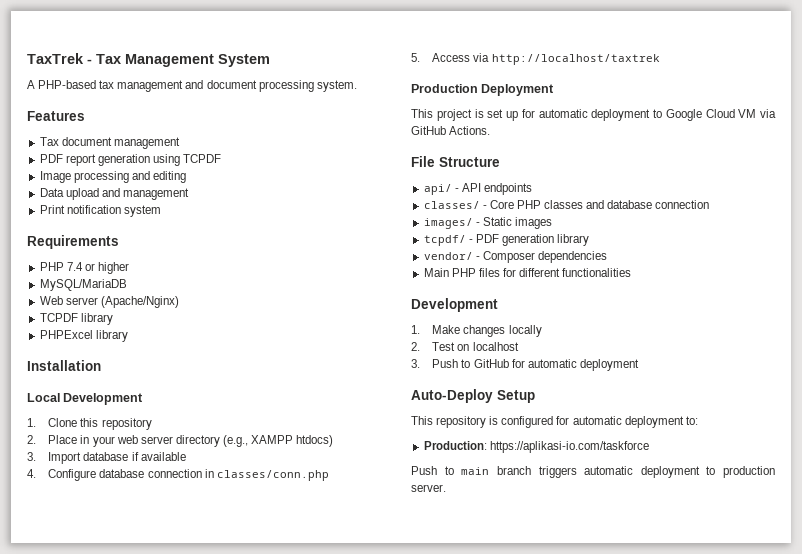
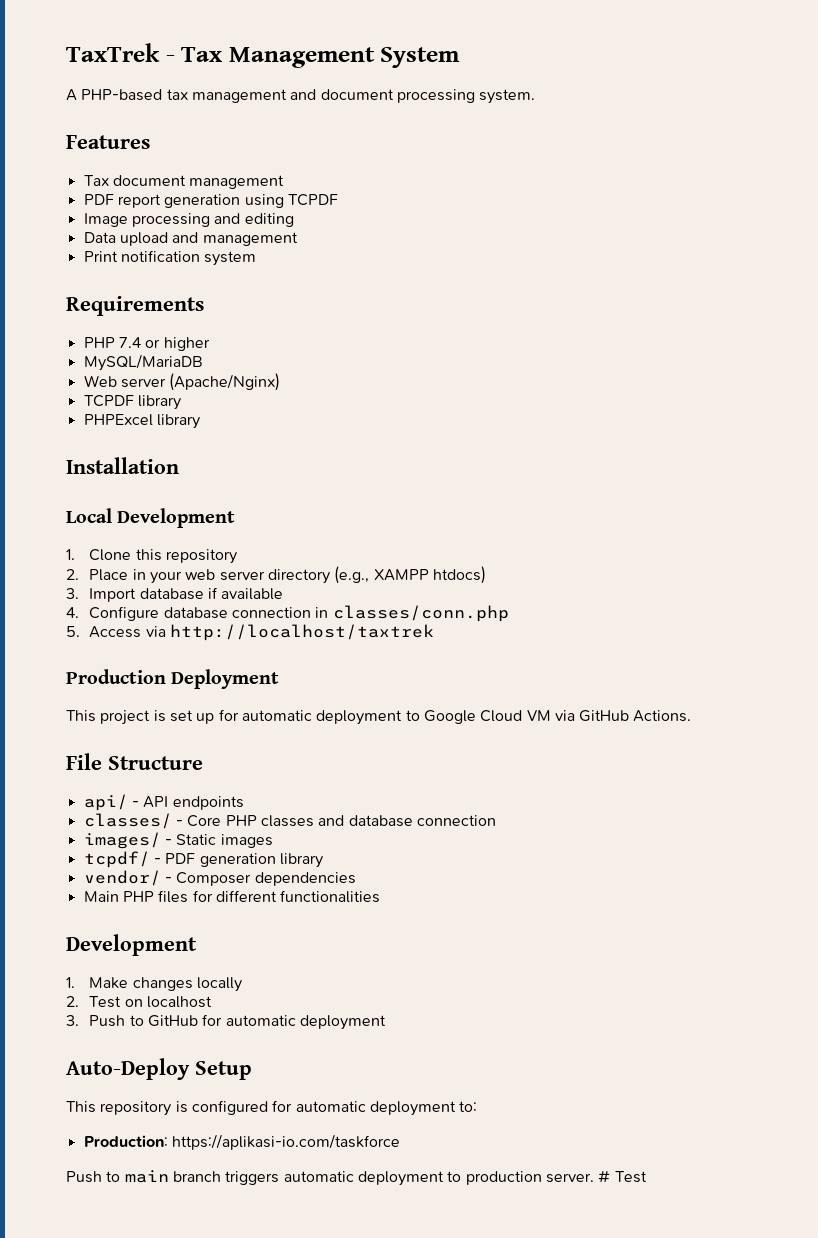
(446, 488) none -> [598,1170,647,1183] # Test

